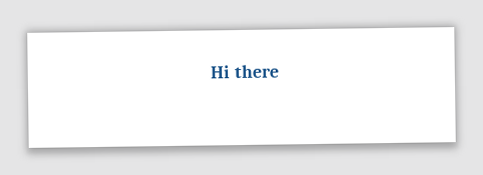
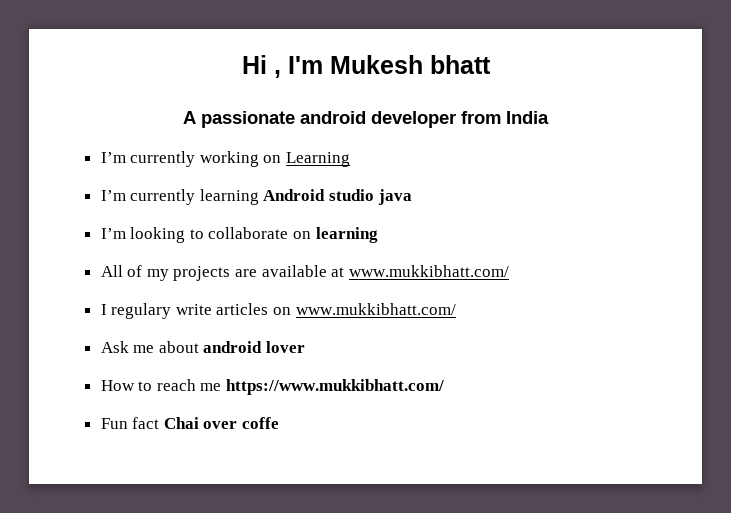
[233,64,279,79] there -> [273,55,491,78] [183,111,549,128] [100,151,351,167] [100,189,412,205] [100,227,378,243] [100,265,509,281] [100,303,456,319] [100,341,306,353] [100,379,445,395] [100,417,280,429] , I'm Mukesh bhatt // A passionate android developer from India // I’m currently working on Learning // I’m currently learning Android studio java // I’m looking to collaborate on learning // All of my projects are available at www.mukkibhatt.com/ // I regulary write articles on www.mukkibhatt.com/ // Ask me about android lover // How to reach me https://www.mukkibhatt.com/ // Fun fact Chai over coffe

